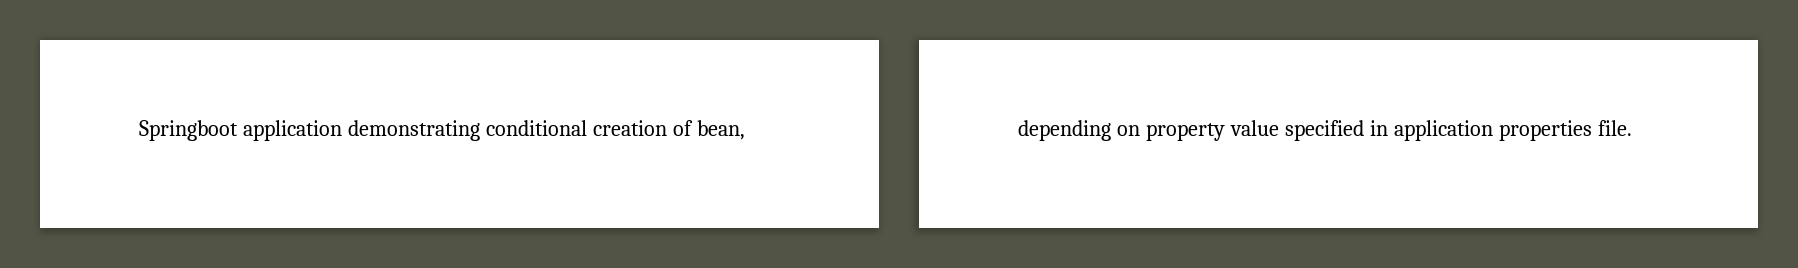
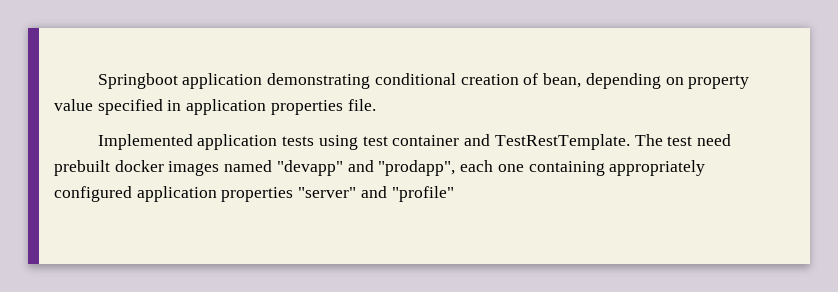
(1632, 128) none -> [97,134,731,150] [54,160,706,176] [54,186,454,202] // Implemented application tests using test container and TestRestTemplate. The test need prebuilt docker images named "devapp" and "prodapp", each one containing appropriately configured application properties "server" and "profile"

